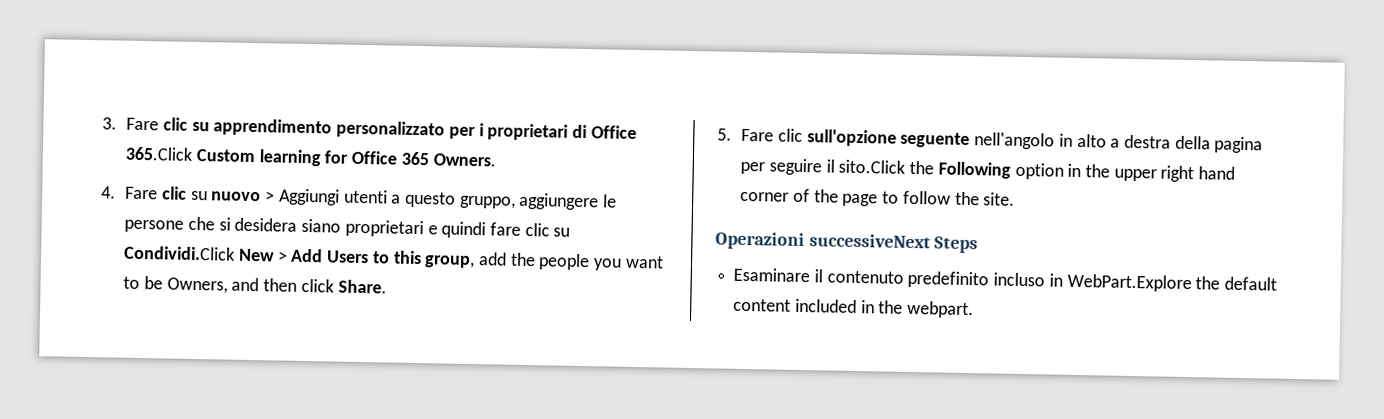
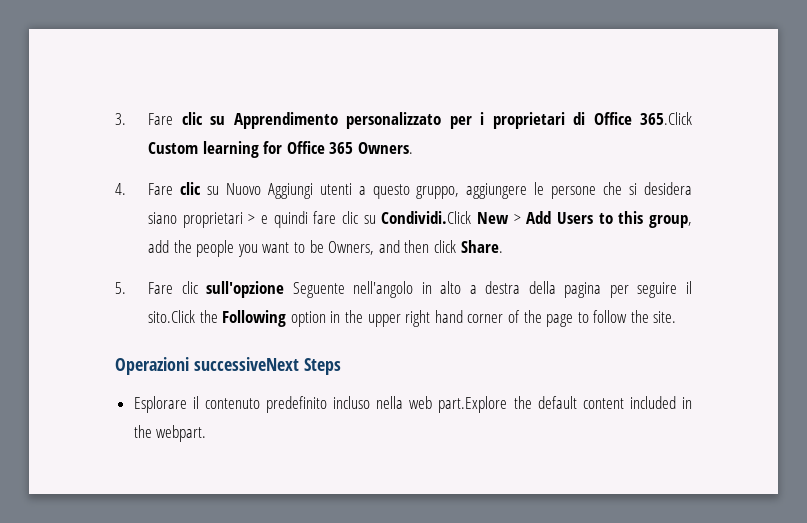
[213,118,333,137] apprendimento -> [233,112,338,129] Apprendimento
[211,191,276,202] nuovo > -> [225,183,261,195] Nuovo
(424, 228) none -> [248,214,256,224] >
[900,131,971,149] seguente -> [292,282,345,298] Seguente
[733,267,811,283] Esaminare -> [133,396,187,413] Esplorare
[1048,273,1192,293] in WebPart.Explore -> [376,396,508,413] nella web part.Explore

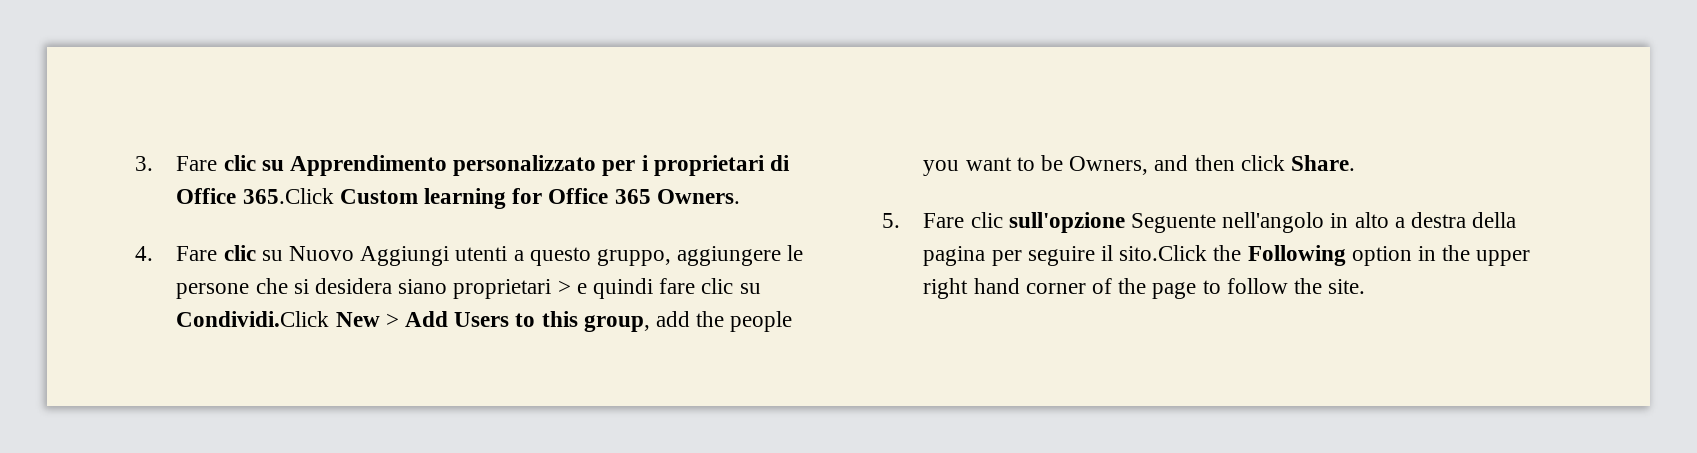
[115,357,341,375] [133,396,692,413] [133,425,207,442] // Operazioni successiveNext Steps // Esplorare il contenuto predefinito incluso nella web part.Explore the default content included in the webpart. -> (1366, 286) none

